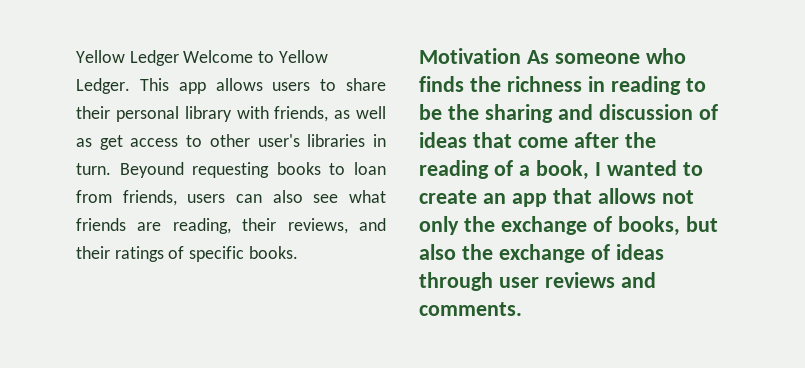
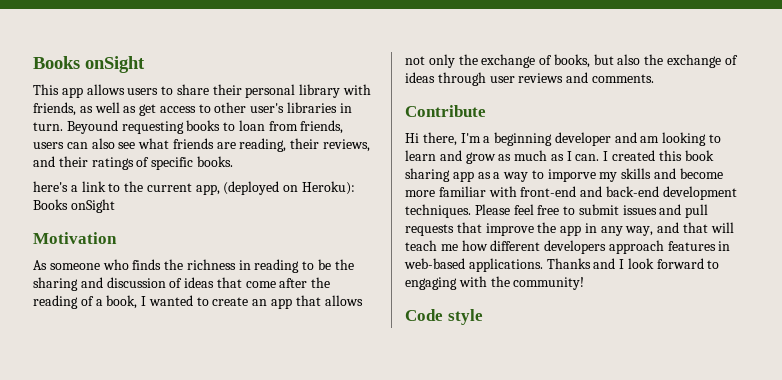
[76,50,328,66] [76,78,130,94] Yellow Ledger Welcome to Yellow Ledger. -> [33,56,145,73] Books onSight //
(298, 252) none -> [33,181,356,195] [33,199,115,213] // here's a link to the current app, (deployed on Heroku): Books onSight
(521, 56) none -> (117, 238) //
(522, 309) none -> [405,105,486,117] [405,132,722,146] [405,150,714,164] [405,168,723,182] [405,186,737,200] [405,204,709,218] [405,222,734,236] [405,240,731,254] [404,258,720,272] [405,276,585,290] [405,309,483,325] // Contribute // Hi there, I'm a beginning developer and am looking to learn and grow as much as I can. I created this book sharing app as a way to imporve my skills and become more familiar with front-end and back-end development techniques. Please feel free to submit issues and pull requests that improve the app in any way, and that will teach me how different developers approach features in web-based applications. Thanks and I look forward to engaging with the community! // Code style

